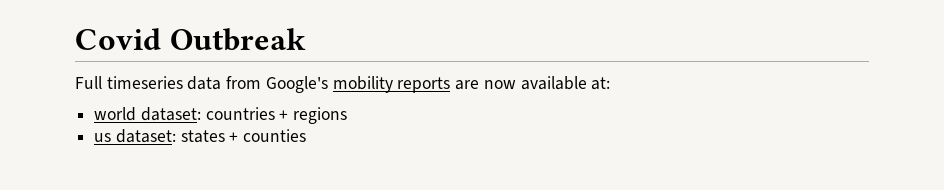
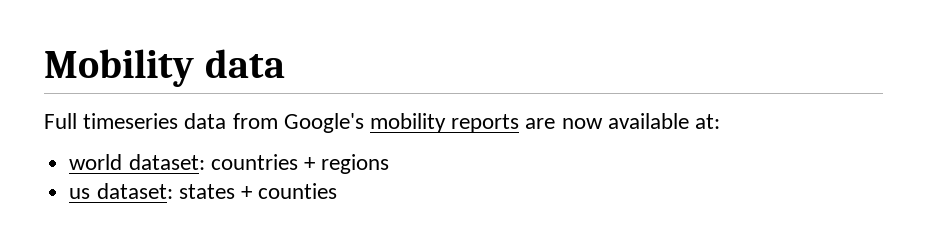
[75,28,306,51] Covid Outbreak -> [44,49,285,87] Mobility data

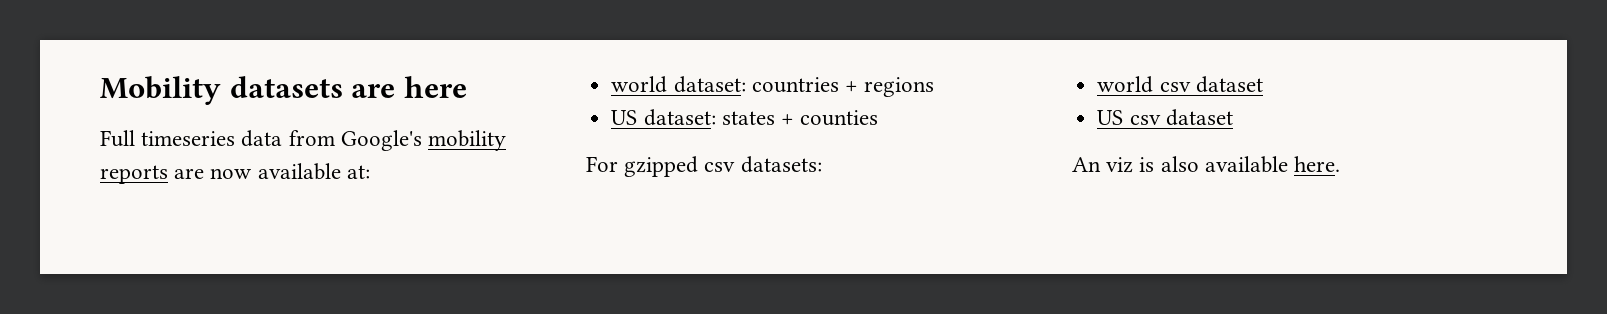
[204,49,285,78] data -> [229,76,467,98] datasets are here
[69,188,91,199] us -> [611,110,638,125] US
(338, 191) none -> [586,156,822,177] [1097,76,1263,93] [1097,109,1233,126] [1072,156,1341,173] // For gzipped csv datasets: // world csv dataset // US csv dataset // An viz is also available here.

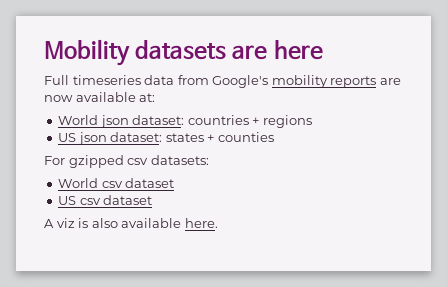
[611,76,668,93] world -> [58,115,129,128] World json
(638, 117) none -> [77,132,107,145] json
[1097,76,1154,93] world -> [58,178,99,188] World
[1072,157,1101,172] An -> [44,219,54,228] A

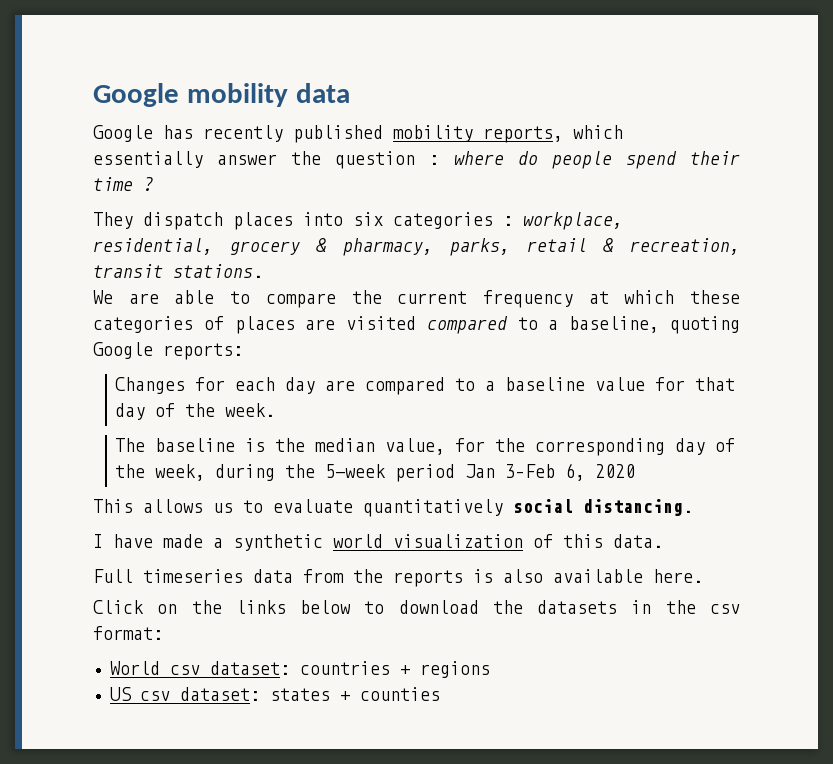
[44,39,323,66] [44,75,401,88] [44,92,156,102] [58,115,129,128] Mobility datasets are here // Full timeseries data from Google's mobility reports are now available at: // World json -> [93,83,350,107] [93,125,623,143] [93,151,740,169] [93,177,153,191] [93,212,623,230] [93,238,740,256] [93,264,263,278] [93,290,740,308] [93,316,740,334] [93,342,243,360] [115,377,736,395] [115,403,276,420] [115,438,736,456] [115,463,636,482] [93,499,693,517] [93,534,663,551] [93,569,703,587] [93,600,740,614] [93,626,163,640] [109,661,200,675] Google mobility data // Google has recently published mobility reports, which essentially answer the question : where do people spend their time ? // They dispatch places into six categories : workplace, residential, grocery & pharmacy, parks, retail & recreation, transit stations. // We are able to compare the current frequency at which these categories of places are visited compared to a baseline, quoting Google reports: // Changes for each day are compared to a baseline value for that day of the week. // The baseline is the median value, for the corresponding day of the week, during the 5-week period Jan 3–Feb 6, 2020 // This allows us to evaluate quantitatively social distancing. // I have made a synthetic world visualization of this data. // Full timeseries data from the reports is also available here. // Click on the links below to download the datasets in the csv format: // World csv
[77,132,107,145] json -> [139,691,170,701] csv
[44,155,209,168] [58,178,175,188] [58,195,153,205] [44,218,218,228] // For gzipped csv datasets: // World csv dataset // US csv dataset // A viz is also available here. -> (440, 694) none

